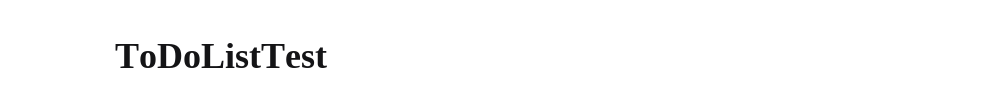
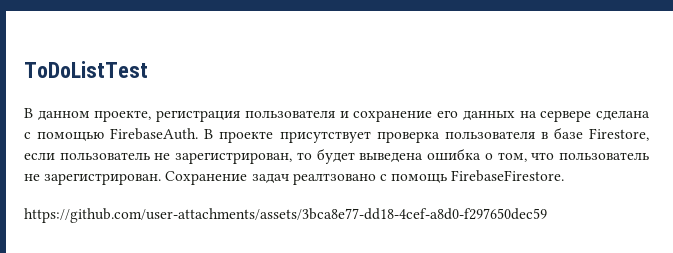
(327, 55) none -> [24,108,651,122] [24,127,650,143] [24,148,650,164] [24,170,565,185] [24,208,547,223] // В данном проекте, регистрация пользователя и сохранение его данных на сервере сделана с помощью FirebaseAuth. В проекте присутствует проверка пользователя в базе Firestore, если пользователь не зарегистрирован, то будет выведена ошибка о том, что пользователь не зарегистрирован. Сохранение задач реалтзовано с помощь FirebaseFirestore. // https://github.com/user-attachments/assets/3bca8e77-dd18-4cef-a8d0-f297650dec59

